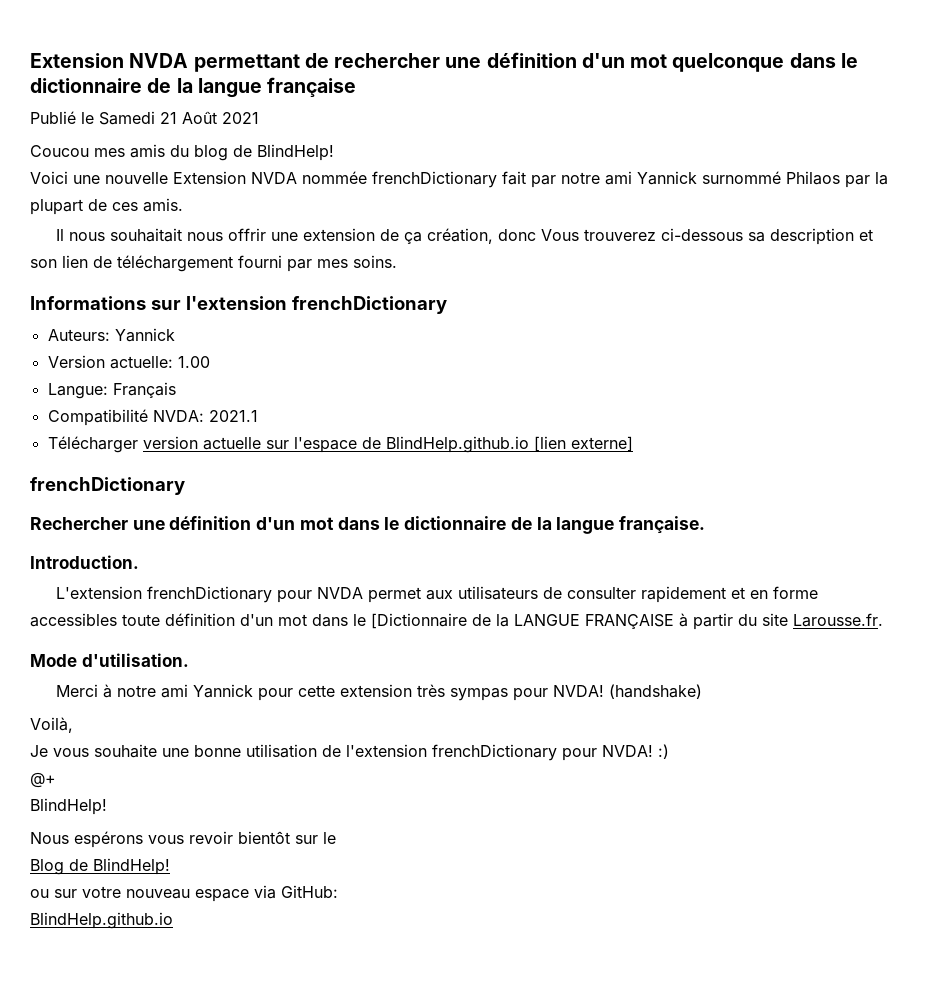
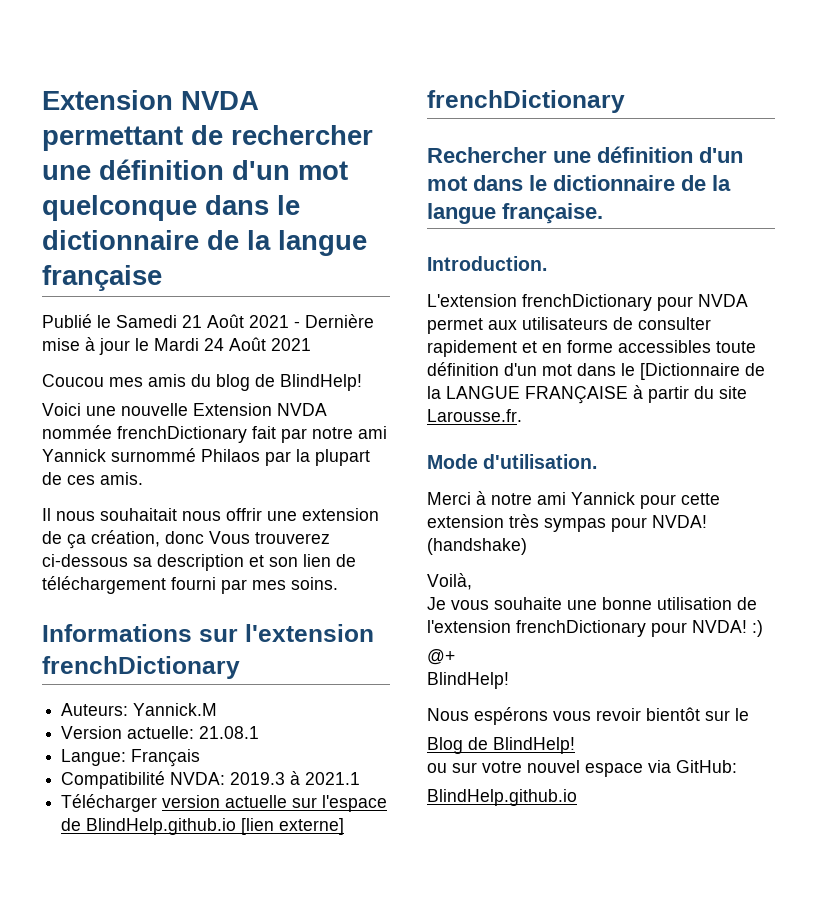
(259, 118) none -> [294,314,374,328] [42,337,311,355] - Dernière mise à jour le Mardi 24 Août 2021
[114,328,175,342] Yannick -> [133,703,218,716] Yannick.M
[177,356,210,368] 1.00 -> [199,726,260,739] 21.08.1
(204, 416) none -> [230,771,301,785] 2019.3 à
[126,889,190,899] nouveau -> [527,760,580,773] nouvel

